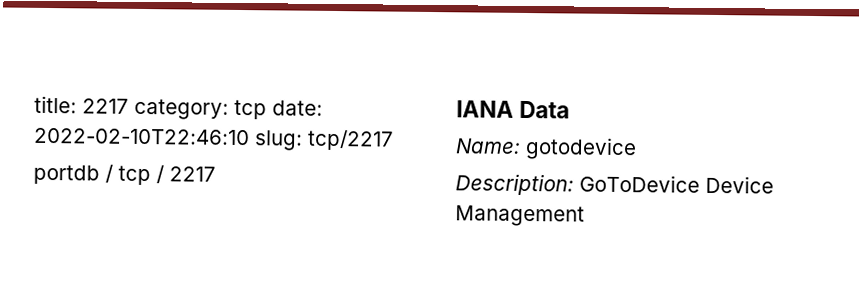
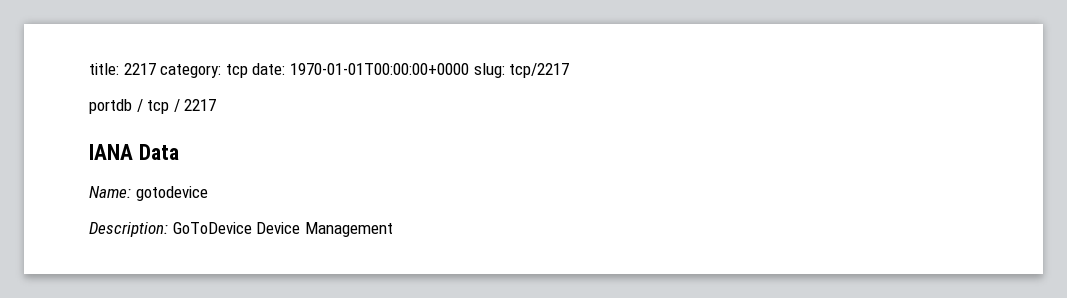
[34,127,250,146] 2022-02-10T22:46:10 -> [289,63,469,75] 1970-01-01T00:00:00+0000

